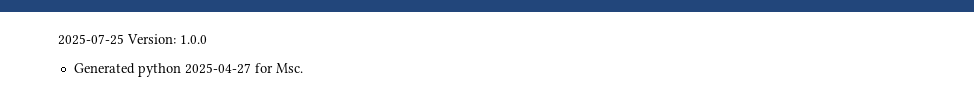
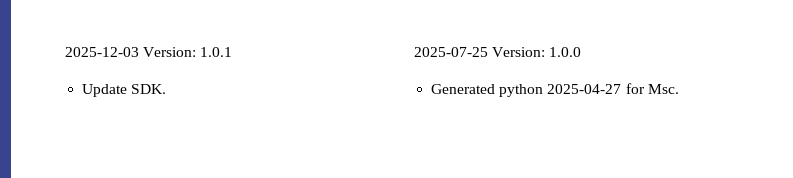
(58, 39) none -> [65,47,233,57] [82,84,167,97] 2025-12-03 Version: 1.0.1 // Update SDK. //

